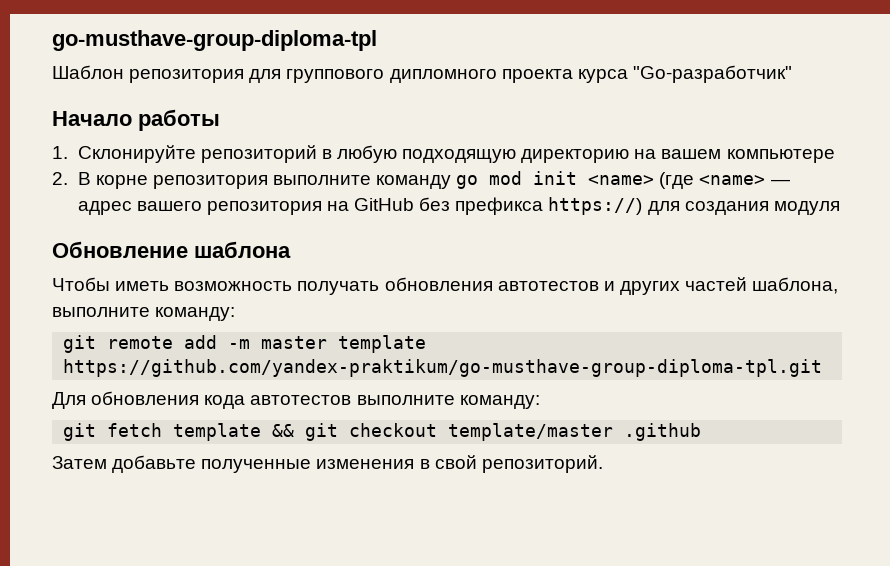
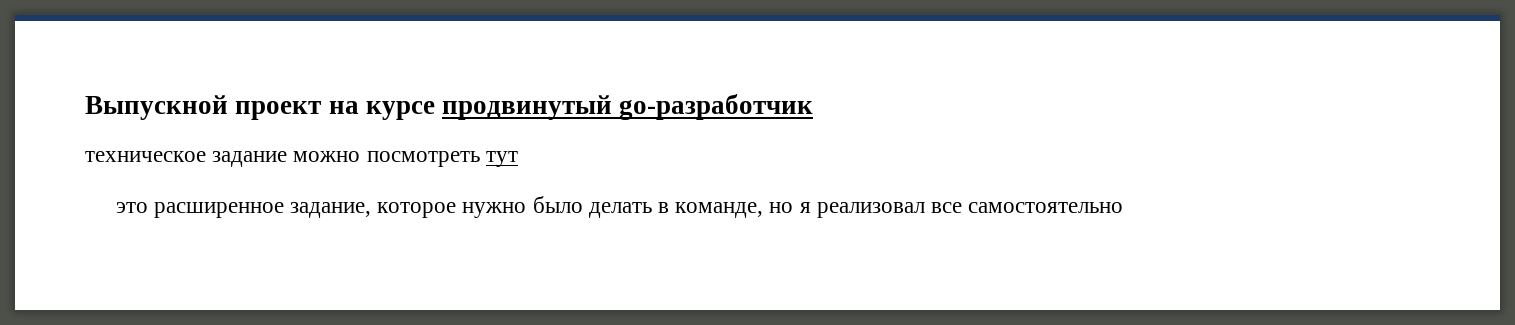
[52,30,377,51] [52,65,792,83] [52,109,220,131] [52,145,835,163] [52,171,790,189] [77,197,840,215] [52,241,291,258] [52,277,839,295] [52,307,236,321] [63,335,427,353] [63,359,823,377] [52,391,540,409] [63,423,702,441] [52,455,603,473] go-musthave-group-diploma-tpl // Шаблон репозитория для группового дипломного проекта курса "Go-разработчик" // Начало работы // 1. Склонируйте репозиторий в любую подходящую директорию на вашем компьютере // 2. В корне репозитория выполните команду go mod init <name> (где <name> — адрес вашего репозитория на GitHub без префикса https://) для создания модуля // Обновление шаблона // Чтобы иметь возможность получать обновления автотестов и других частей шаблона, выполните команду: // git remote add -m master template https://github.com/yandex-praktikum/go-musthave-group-diploma-tpl.git // Для обновления кода автотестов выполните команду: // git fetch template && git checkout template/master .github // Затем добавьте полученные изменения в свой репозиторий. -> [85,94,814,120] [85,151,518,167] [115,196,1124,218] Выпускной проект на курсе продвинутый go-разработчик // техническое задание можно посмотреть тут // это расширенное задание, которое нужно было делать в команде, но я реализовал все самостоятельно

